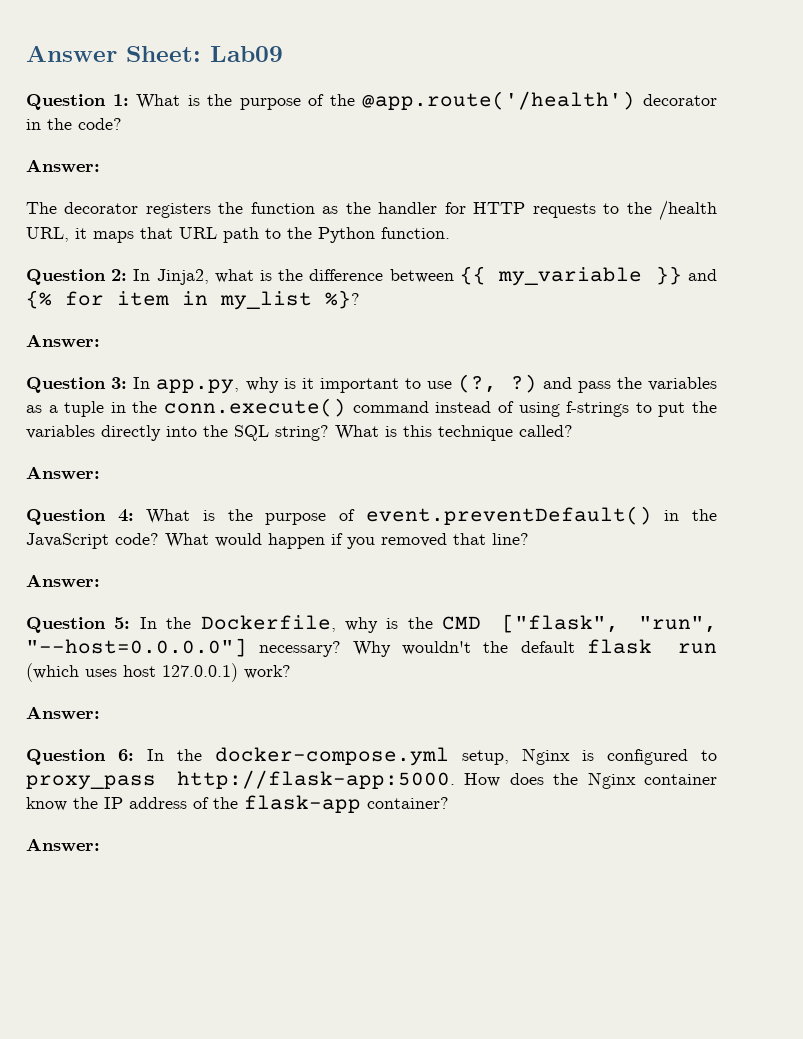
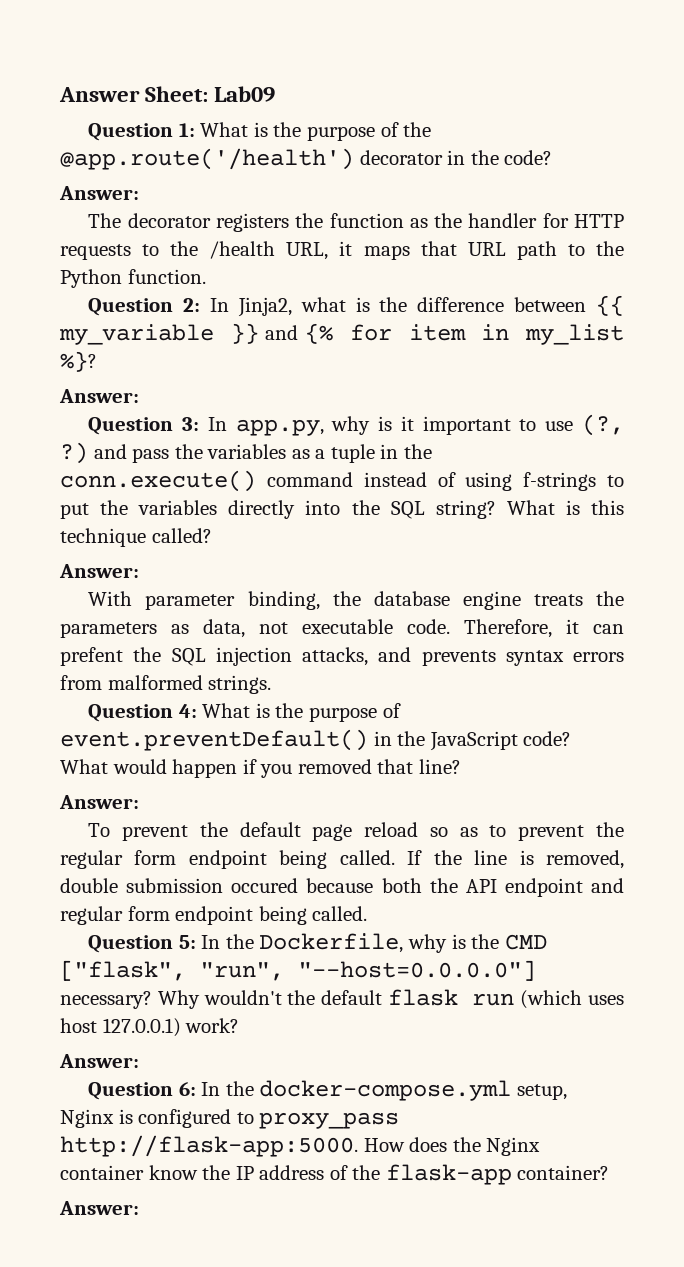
(100, 472) none -> [88,591,624,610] [60,619,624,638] [60,647,624,666] [60,675,272,694] // With parameter binding, the database engine treats the parameters as data, not executable code. Therefore, it can prefent the SQL injection attacks, and prevents syntax errors from malformed strings.
(100, 580) none -> [88,822,624,841] [60,850,625,869] [60,878,624,897] [60,906,368,925] // To prevent the default page reload so as to prevent the regular form endpoint being called. If the line is removed, double submission occured because both the API endpoint and regular form endpoint being called.

